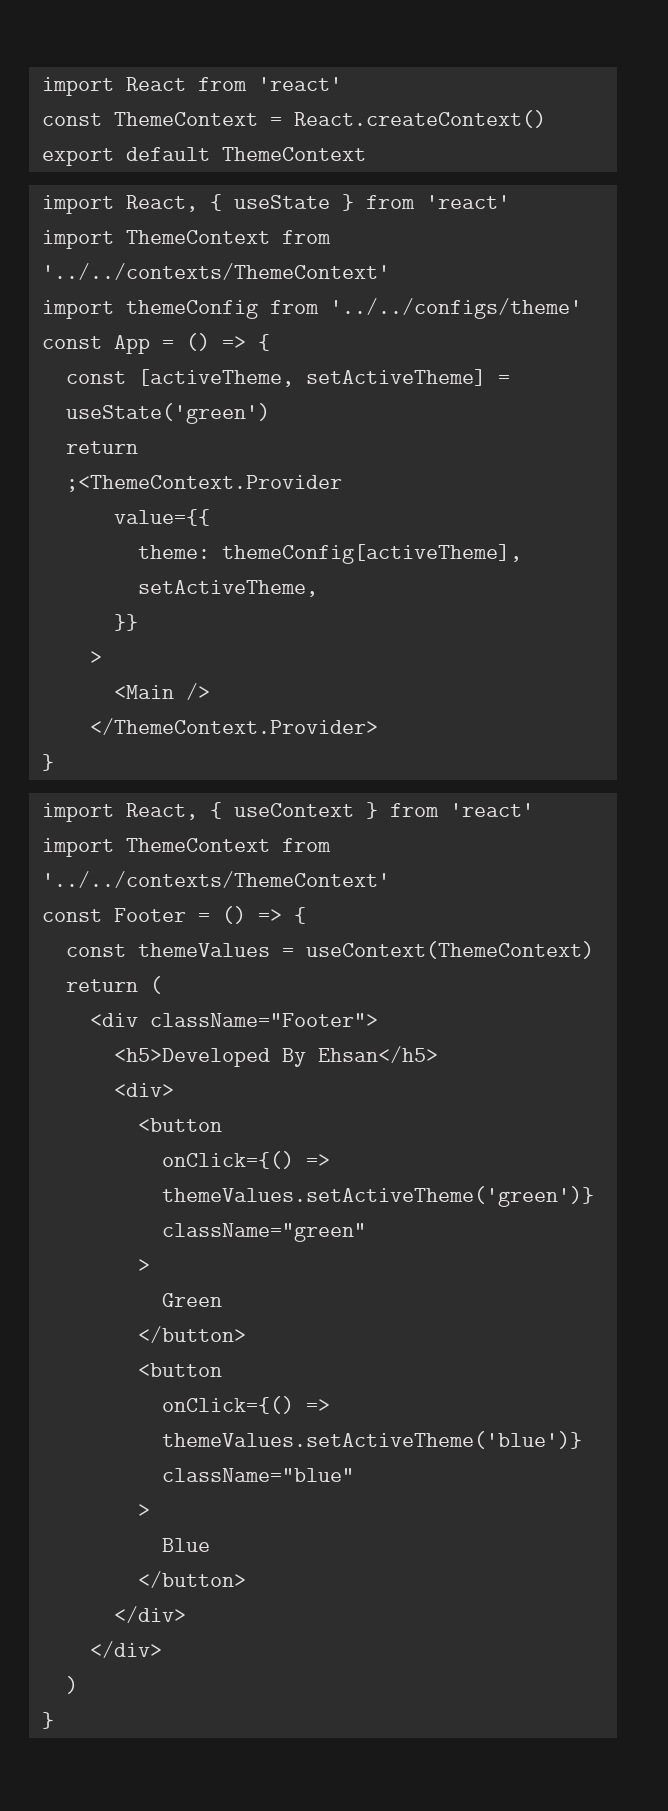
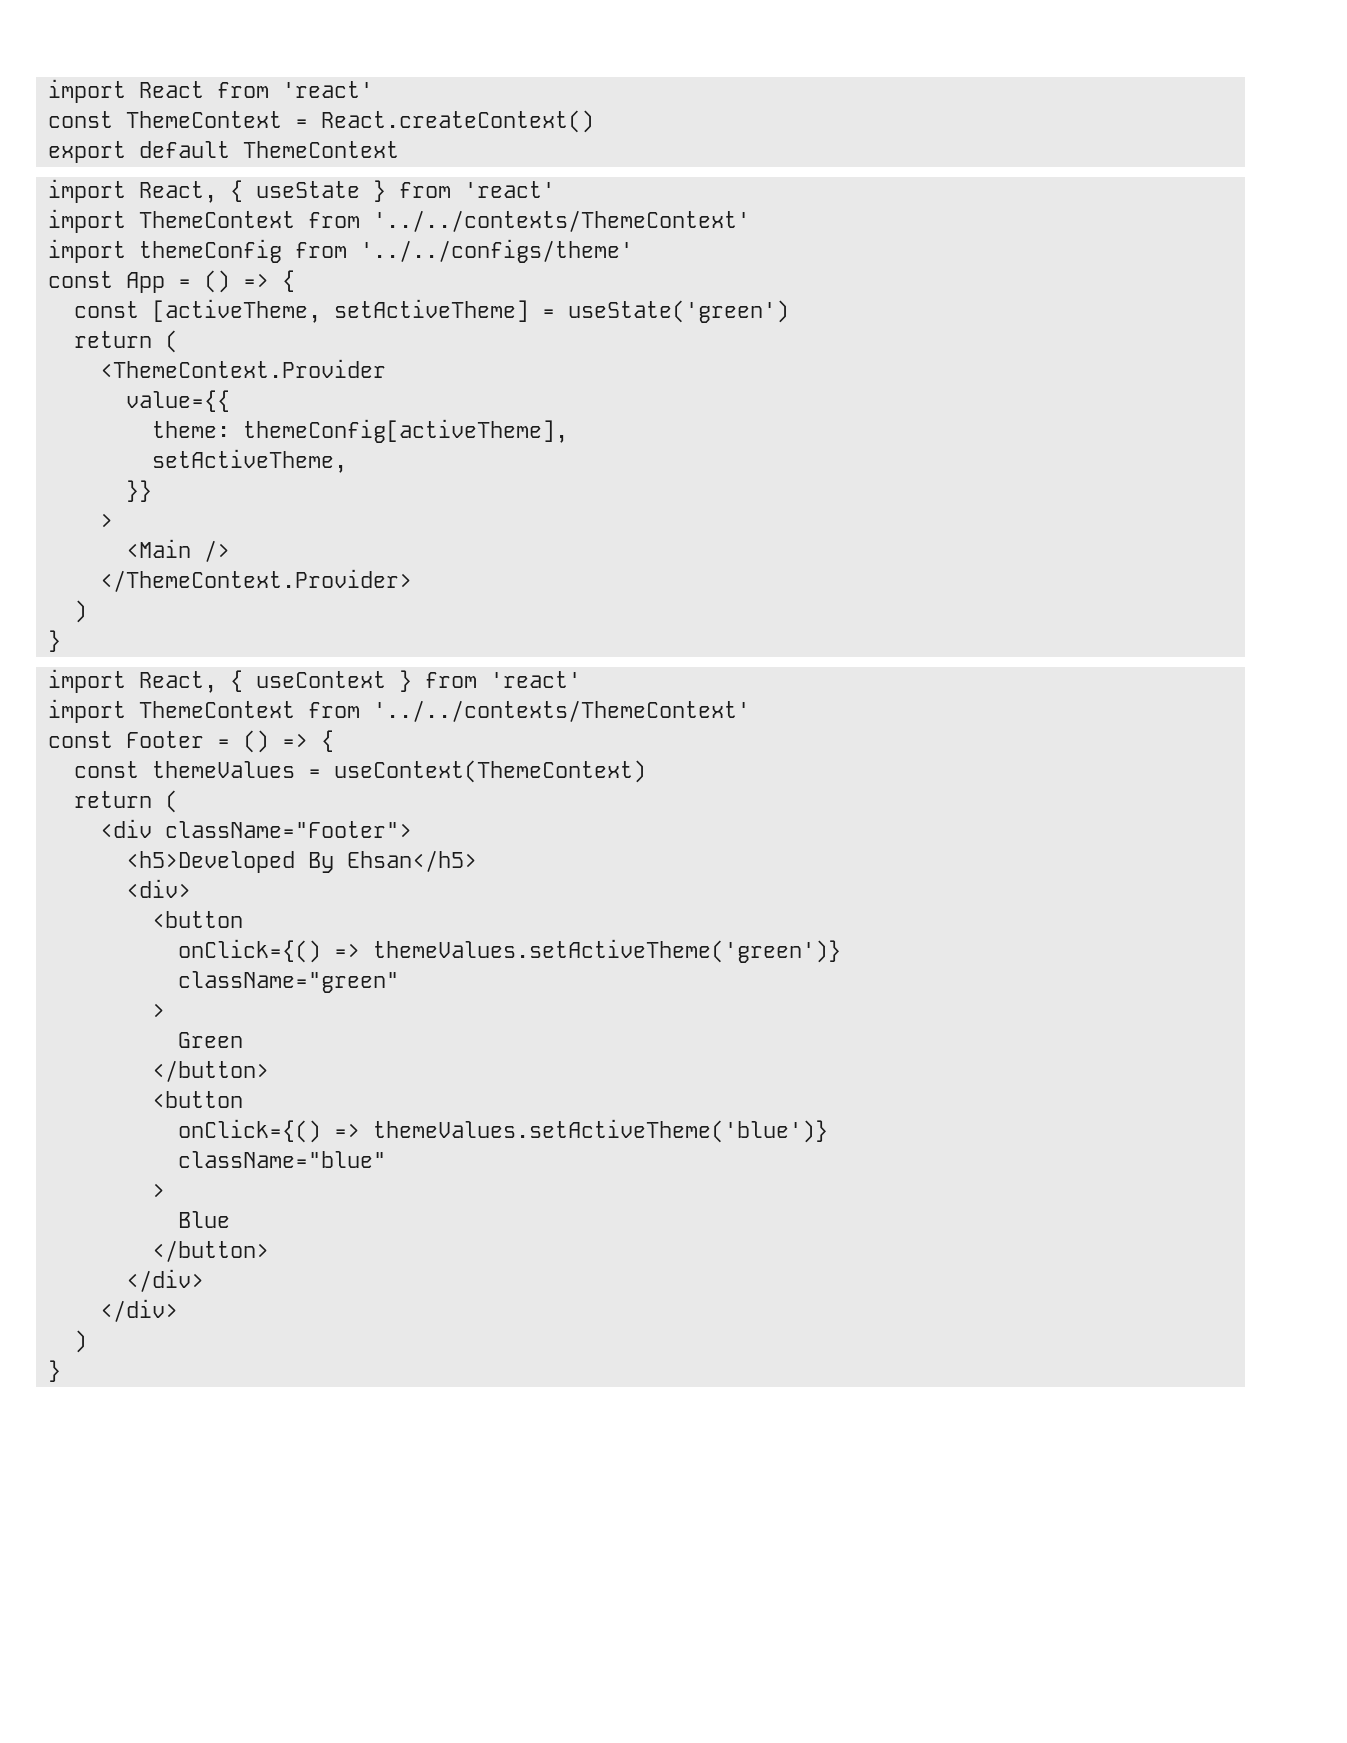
[65,475,342,492] // ;<ThemeContext.Provider -> [165,330,179,353] [100,359,387,378] ( // <ThemeContext.Provider
(378, 726) none -> [74,600,88,623] // )

